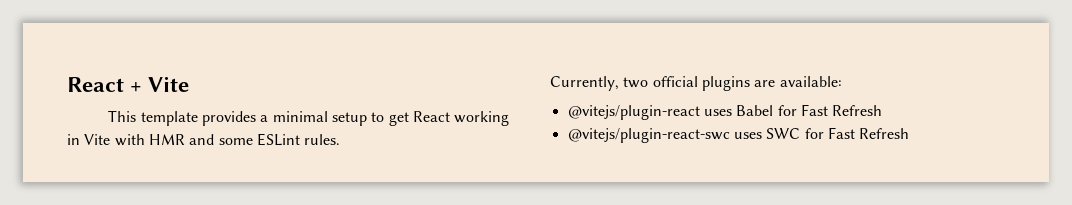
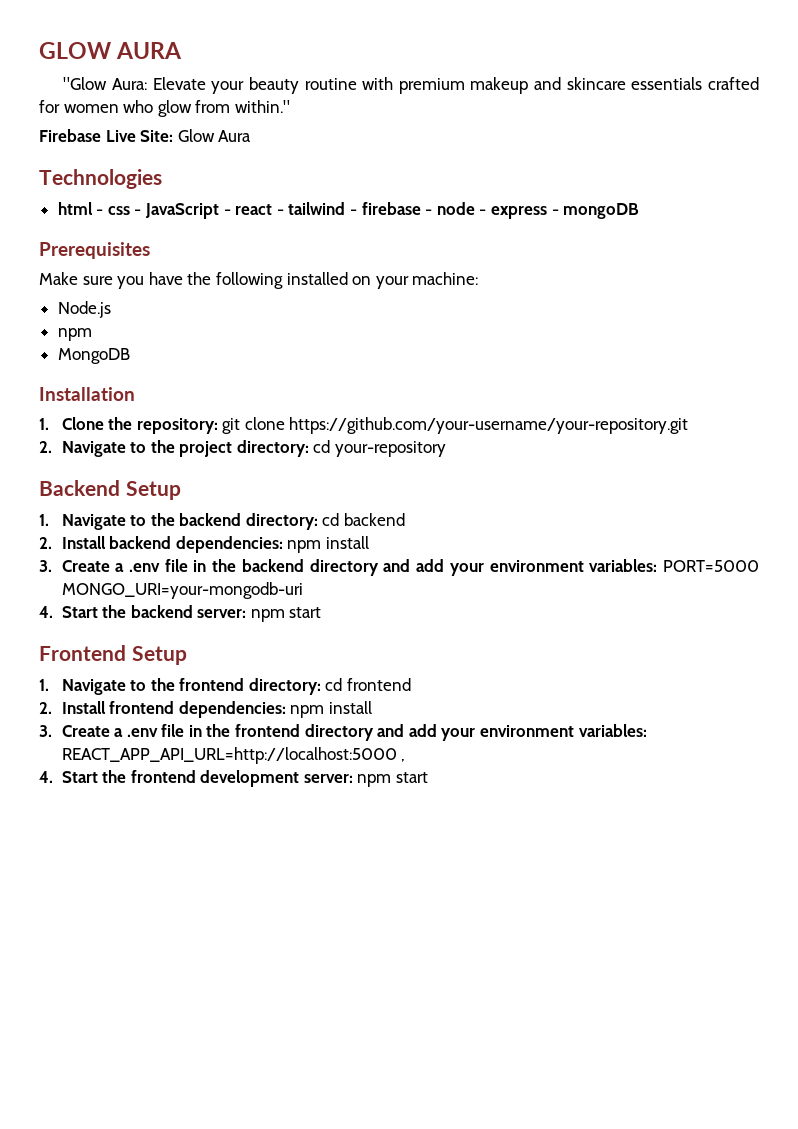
[67,76,190,92] [108,110,510,126] [67,133,341,146] [550,76,842,91] [567,104,883,120] [567,127,910,143] React + Vite // This template provides a minimal setup to get React working in Vite with HMR and some ESLint rules. // Currently, two official plugins are available: // @vitejs/plugin-react uses Babel for Fast Refresh // @vitejs/plugin-react-swc uses SWC for Fast Refresh -> [39,42,183,59] [63,77,759,94] [39,100,290,117] [39,129,252,142] [39,169,162,189] [57,202,640,219] [39,242,150,259] [39,272,479,289] [57,301,111,318] [57,328,92,341] [57,348,130,364] [39,387,135,401] [39,417,689,434] [39,440,447,457] [39,480,181,500] [39,513,406,530] [39,536,369,553] [39,559,759,576] [61,582,303,599] [39,605,322,622] [39,645,187,665] [39,678,412,695] [39,701,372,718] [39,724,647,741] [61,747,406,764] [39,770,429,787] GLOW AURA // "Glow Aura: Elevate your beauty routine with premium makeup and skincare essentials crafted for women who glow from within." // Firebase Live Site: Glow Aura // Technologies // html - css - JavaScript - react - tailwind - firebase - node - express - mongoDB // Prerequisites // Make sure you have the following installed on your machine: // Node.js // npm // MongoDB // Installation // 1. Clone the repository: git clone https://github.com/your-username/your-repository.git // 2. Navigate to the project directory: cd your-repository // Backend Setup // 1. Navigate to the backend directory: cd backend // 2. Install backend dependencies: npm install // 3. Create a .env file in the backend directory and add your environment variables: PORT=5000 MONGO_URI=your-mongodb-uri // 4. Start the backend server: npm start // Frontend Setup // 1. Navigate to the frontend directory: cd frontend // 2. Install frontend dependencies: npm install // 3. Create a .env file in the frontend directory and add your environment variables: REACT_APP_API_URL=http://localhost:5000 , // 4. Start the frontend development server: npm start

